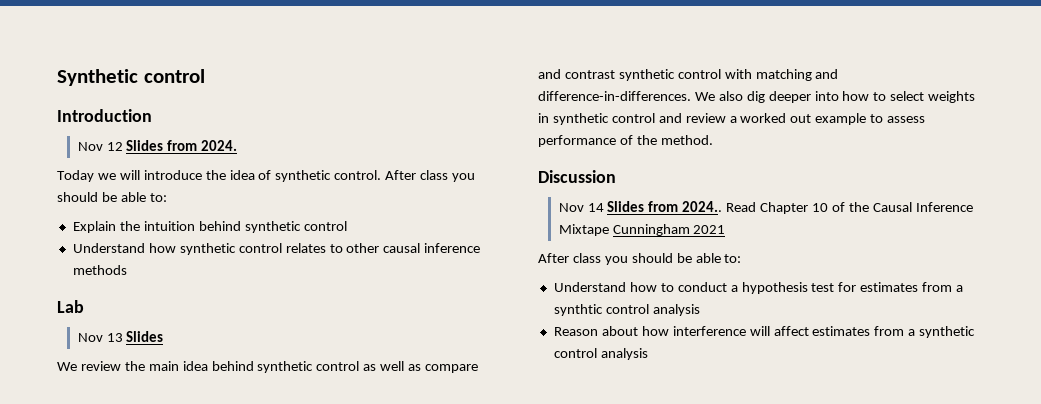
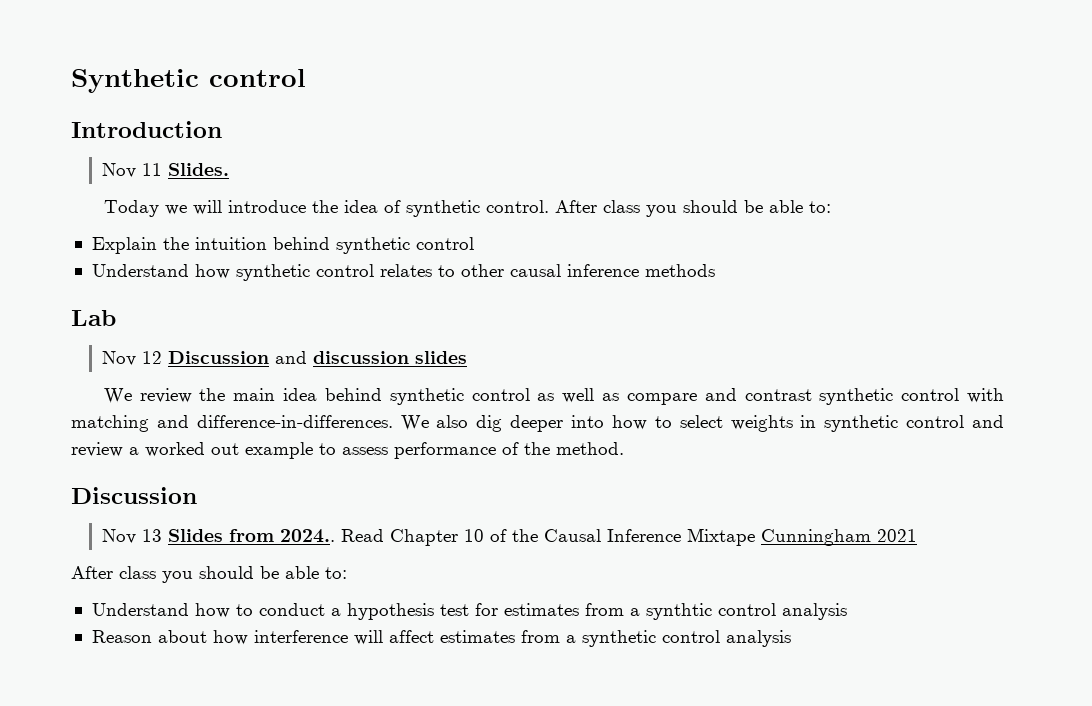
[106,140,238,151] 12 Slides from 2024. -> [142,163,230,176] 11 Slides.
[106,331,164,342] 13 Slides -> [142,351,468,364] 12 Discussion and discussion slides
[587,203,604,212] 14 -> [142,529,163,542] 13

